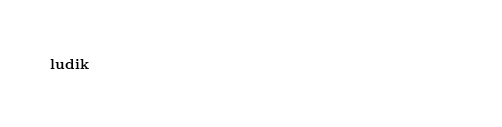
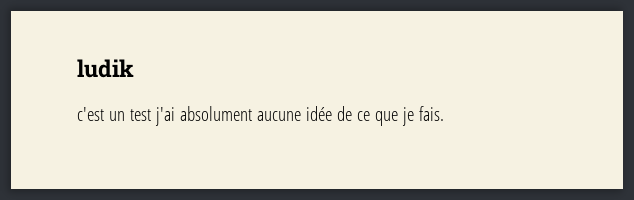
(89, 64) none -> [77,106,444,126] // c'est un test j'ai absolument aucune idée de ce que je fais.

